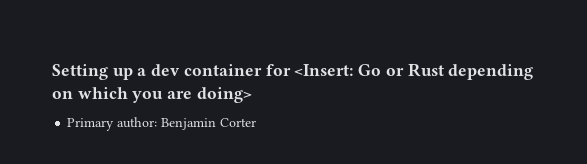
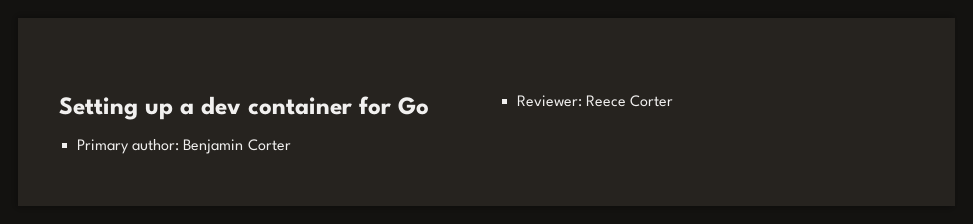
[294,64,354,76] <Insert: -> (391, 105) none
[385,63,534,80] [52,87,252,103] or Rust depending on which you are doing> -> (429, 106) none
(257, 122) none -> [516,95,674,107] // Reviewer: Reece Corter

